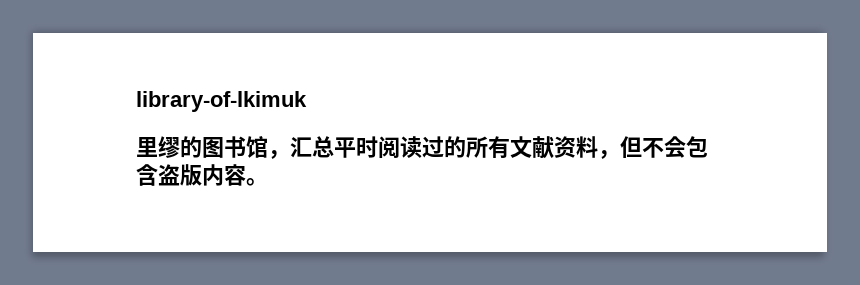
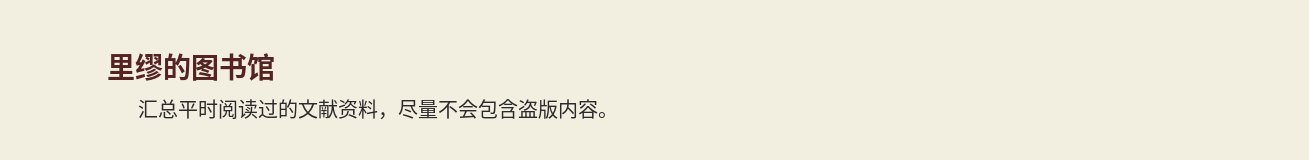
[136,91,307,112] library-of-lkimuk // -> (107, 67) none
[268,150,290,159] ， -> (275, 67) //
[466,136,510,158] 所有 -> (298, 109) none
[620,136,642,158] 但 -> [397,100,438,119] 尽量

